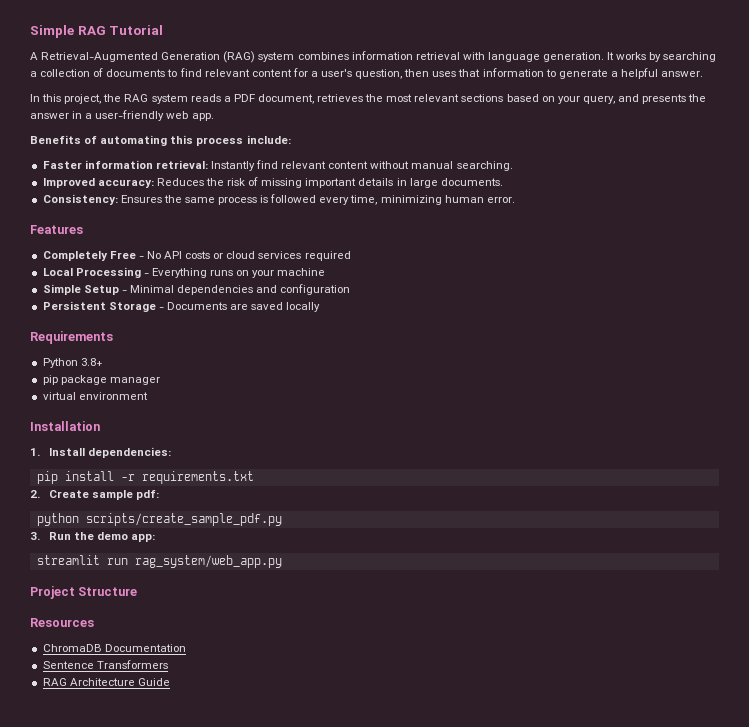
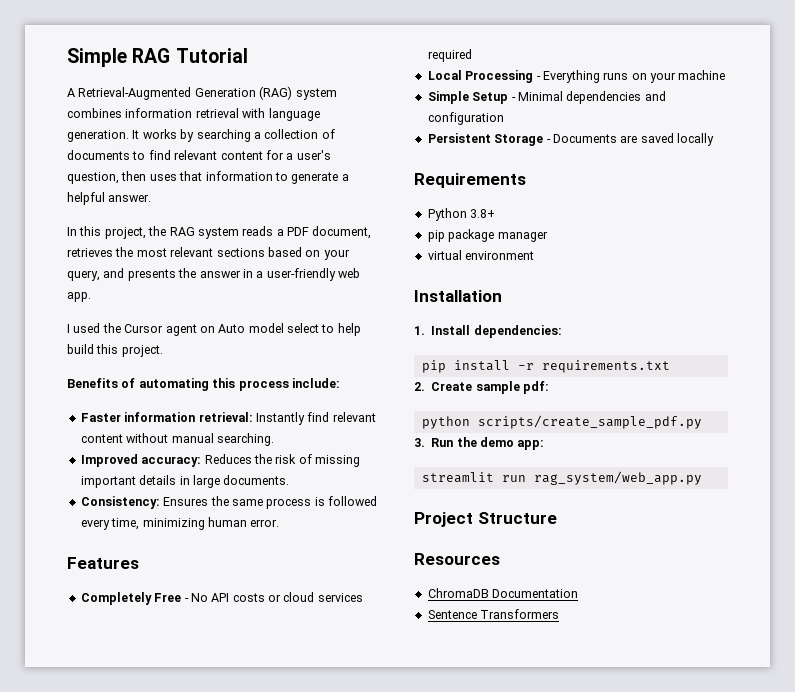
(214, 117) none -> [67,323,361,336] [67,344,163,357] // I used the Cursor agent on Auto model select to help build this project.
[42,678,170,686] // RAG Architecture Guide -> (560, 614) none

